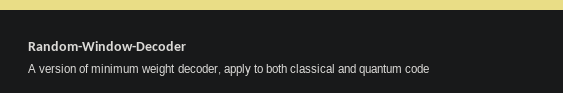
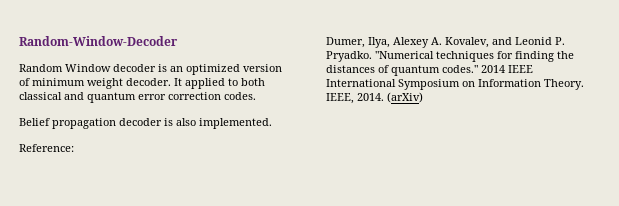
[28,64,36,73] A -> [19,64,240,75] Random Window decoder is an optimized
[177,64,251,76] decoder, apply -> [126,78,225,89] decoder. It applied
[405,64,430,73] code -> [138,92,256,100] [19,118,272,129] [19,144,74,152] [326,37,565,48] [326,51,574,62] [326,65,533,76] [326,79,584,90] [326,92,423,104] error correction codes. // Belief propagation decoder is also implemented. // Reference: // Dumer, Ilya, Alexey A. Kovalev, and Leonid P. Pryadko. "Numerical techniques for finding the distances of quantum codes." 2014 IEEE International Symposium on Information Theory. IEEE, 2014. (arXiv)

